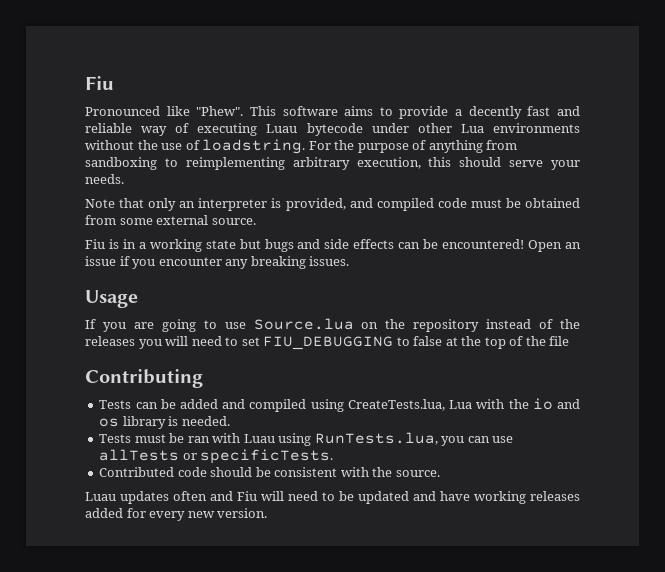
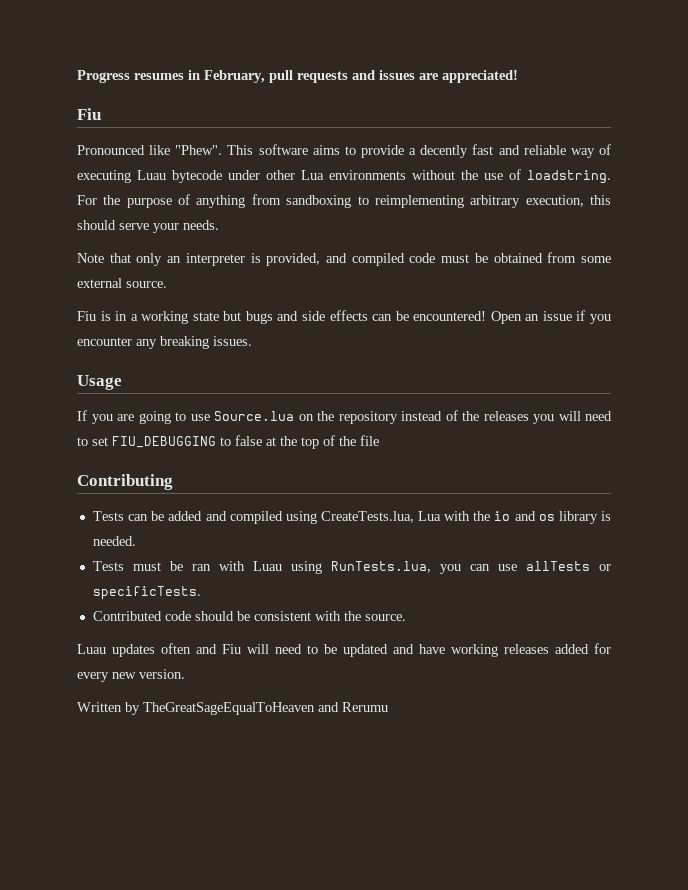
(85, 83) none -> [77,70,518,83] Progress resumes in February, pull requests and issues are appreciated! //
(268, 513) none -> [77,702,388,715] // Written by TheGreatSageEqualToHeaven and Rerumu

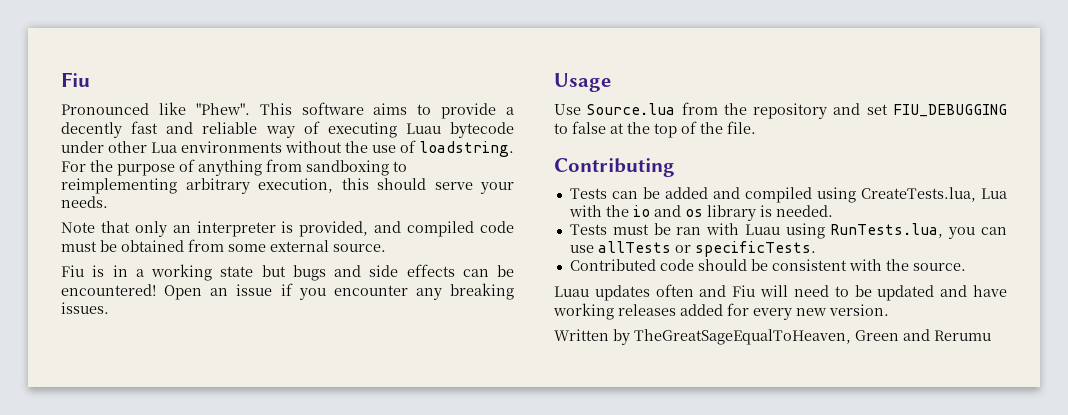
[77,70,518,83] Progress resumes in February, pull requests and issues are appreciated! // -> (61, 79) none
[77,410,612,424] [77,437,88,446] If you are going to use Source.lua on the repository instead of the releases you will need to -> [554,102,861,119] Use Source.lua from the repository and
[360,435,379,446] file -> [727,121,756,134] file.
[143,702,315,715] TheGreatSageEqualToHeaven -> [634,329,899,345] TheGreatSageEqualToHeaven, Green

